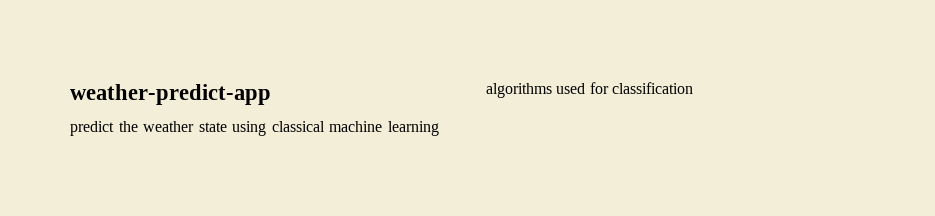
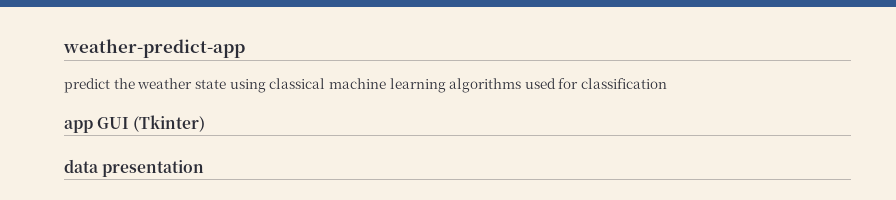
(693, 88) none -> [64,115,206,133] [64,159,205,177] // app GUI (Tkinter) // data presentation

